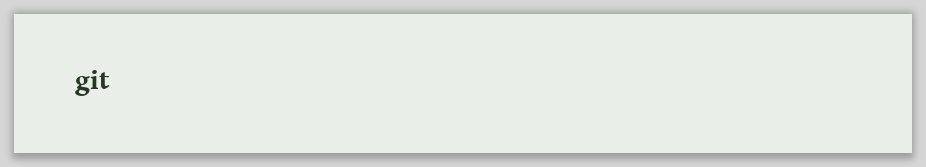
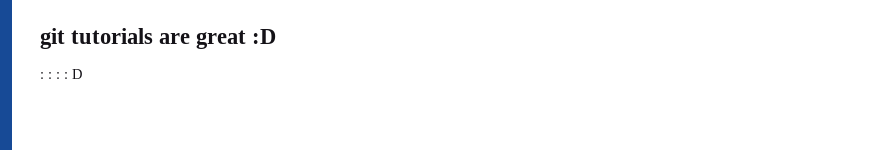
(110, 83) none -> [71,28,277,49] [40,69,82,79] tutorials are great :D // : : : : D

